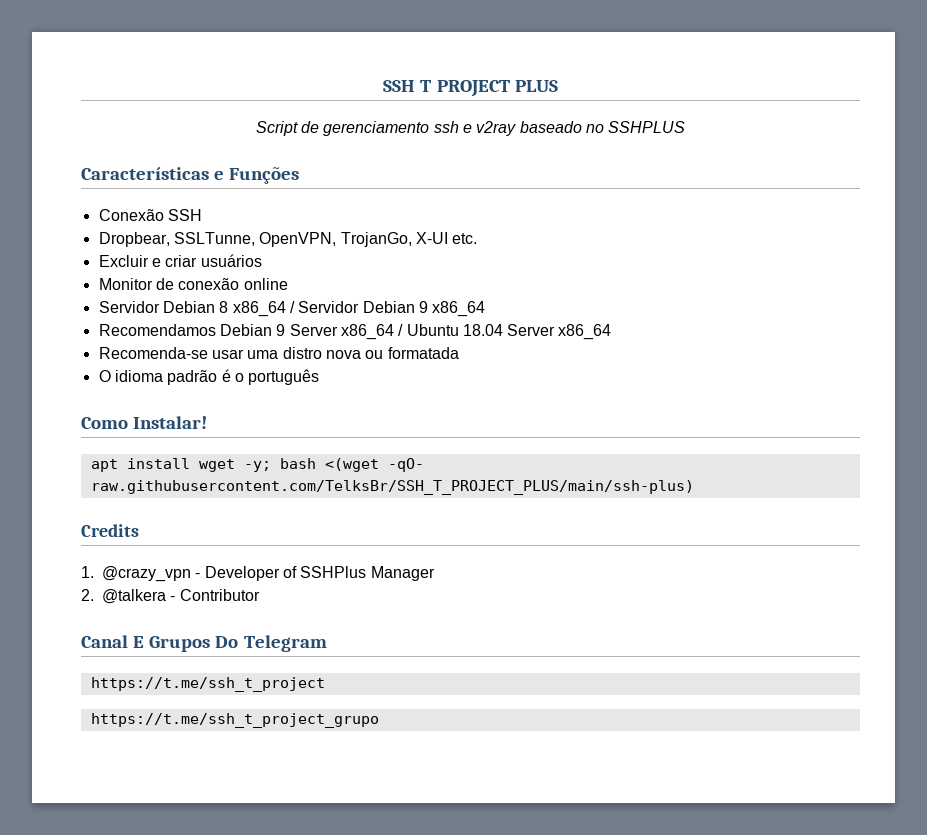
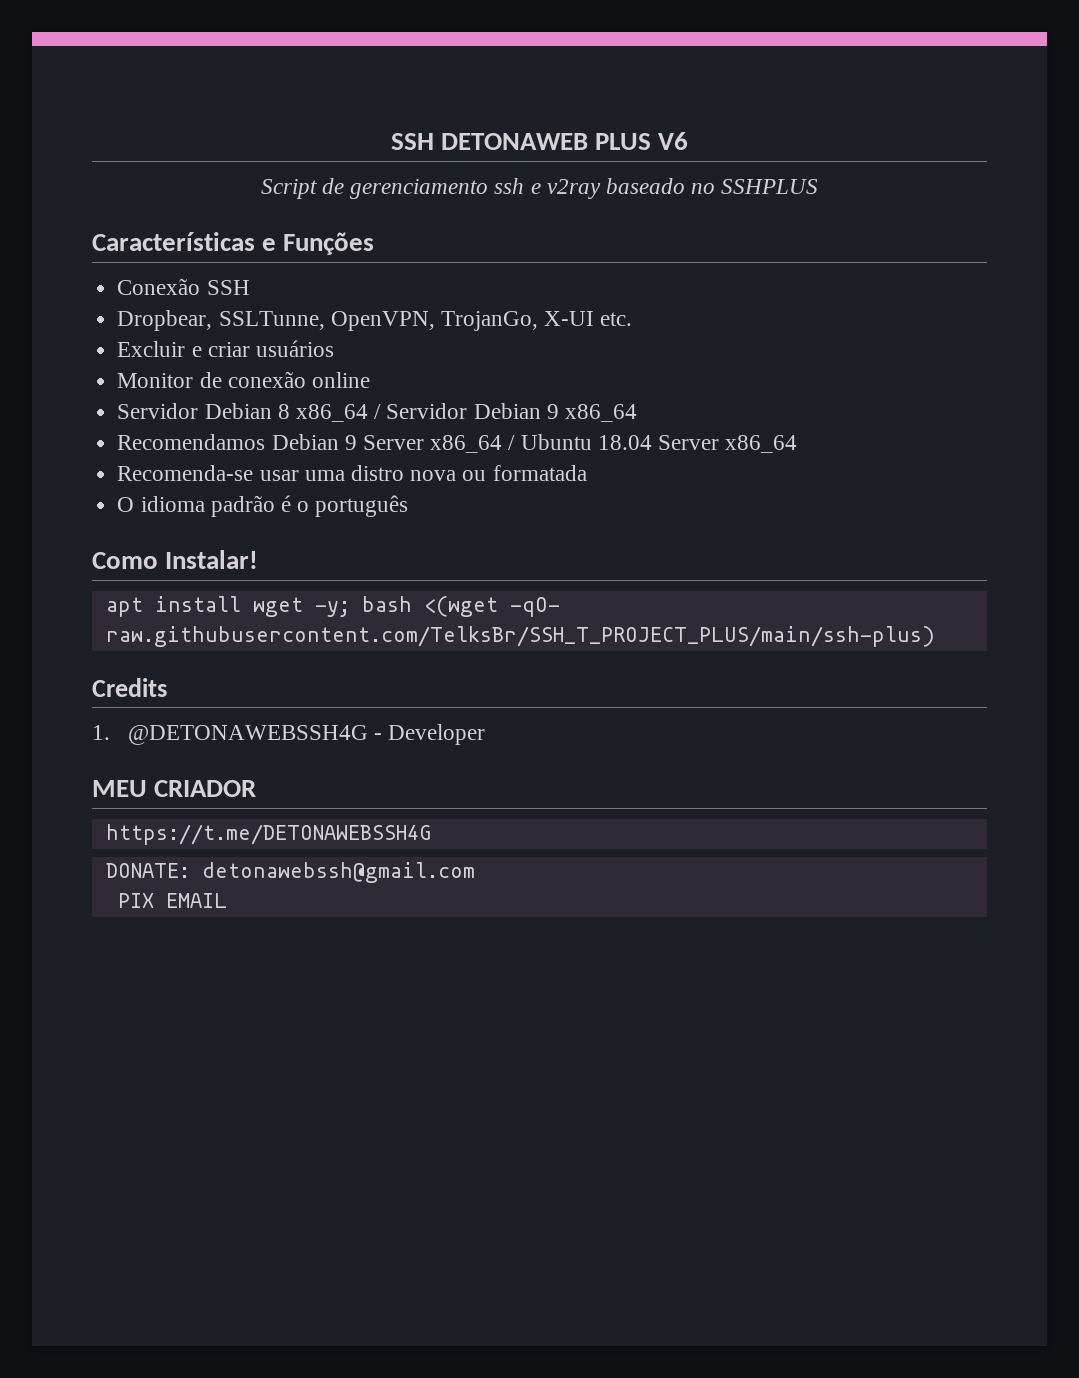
[383,80,510,97] SSH T PROJECT -> [390,133,588,150] SSH DETONAWEB
(558, 86) none -> [658,132,689,150] V6
[102,566,191,582] @crazy_vpn -> [127,725,368,745] @DETONAWEBSSH4G
[282,566,435,581] [81,589,260,604] [81,635,327,652] [90,677,325,692] [90,713,379,728] of SSHPlus Manager // 2. @talkera - Contributor // Canal E Grupos Do Telegram // https://t.me/ssh_t_project // https://t.me/ssh_t_project_grupo -> [92,780,257,797] [105,824,431,845] [105,862,475,883] [117,893,227,908] // MEU CRIADOR // https://t.me/DETONAWEBSSH4G // DONATE: detonawebssh@gmail.com // PIX EMAIL

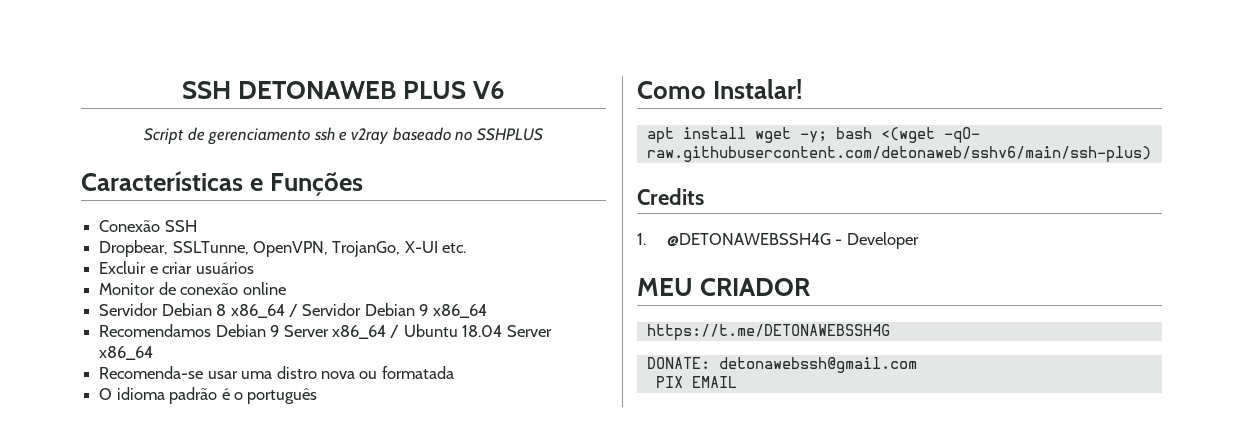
[105,626,935,647] raw.githubusercontent.com/TelksBr/SSH_T_PROJECT_PLUS/main/ssh-plus) -> [646,146,1151,162] raw.githubusercontent.com/detonaweb/sshv6/main/ssh-plus)

